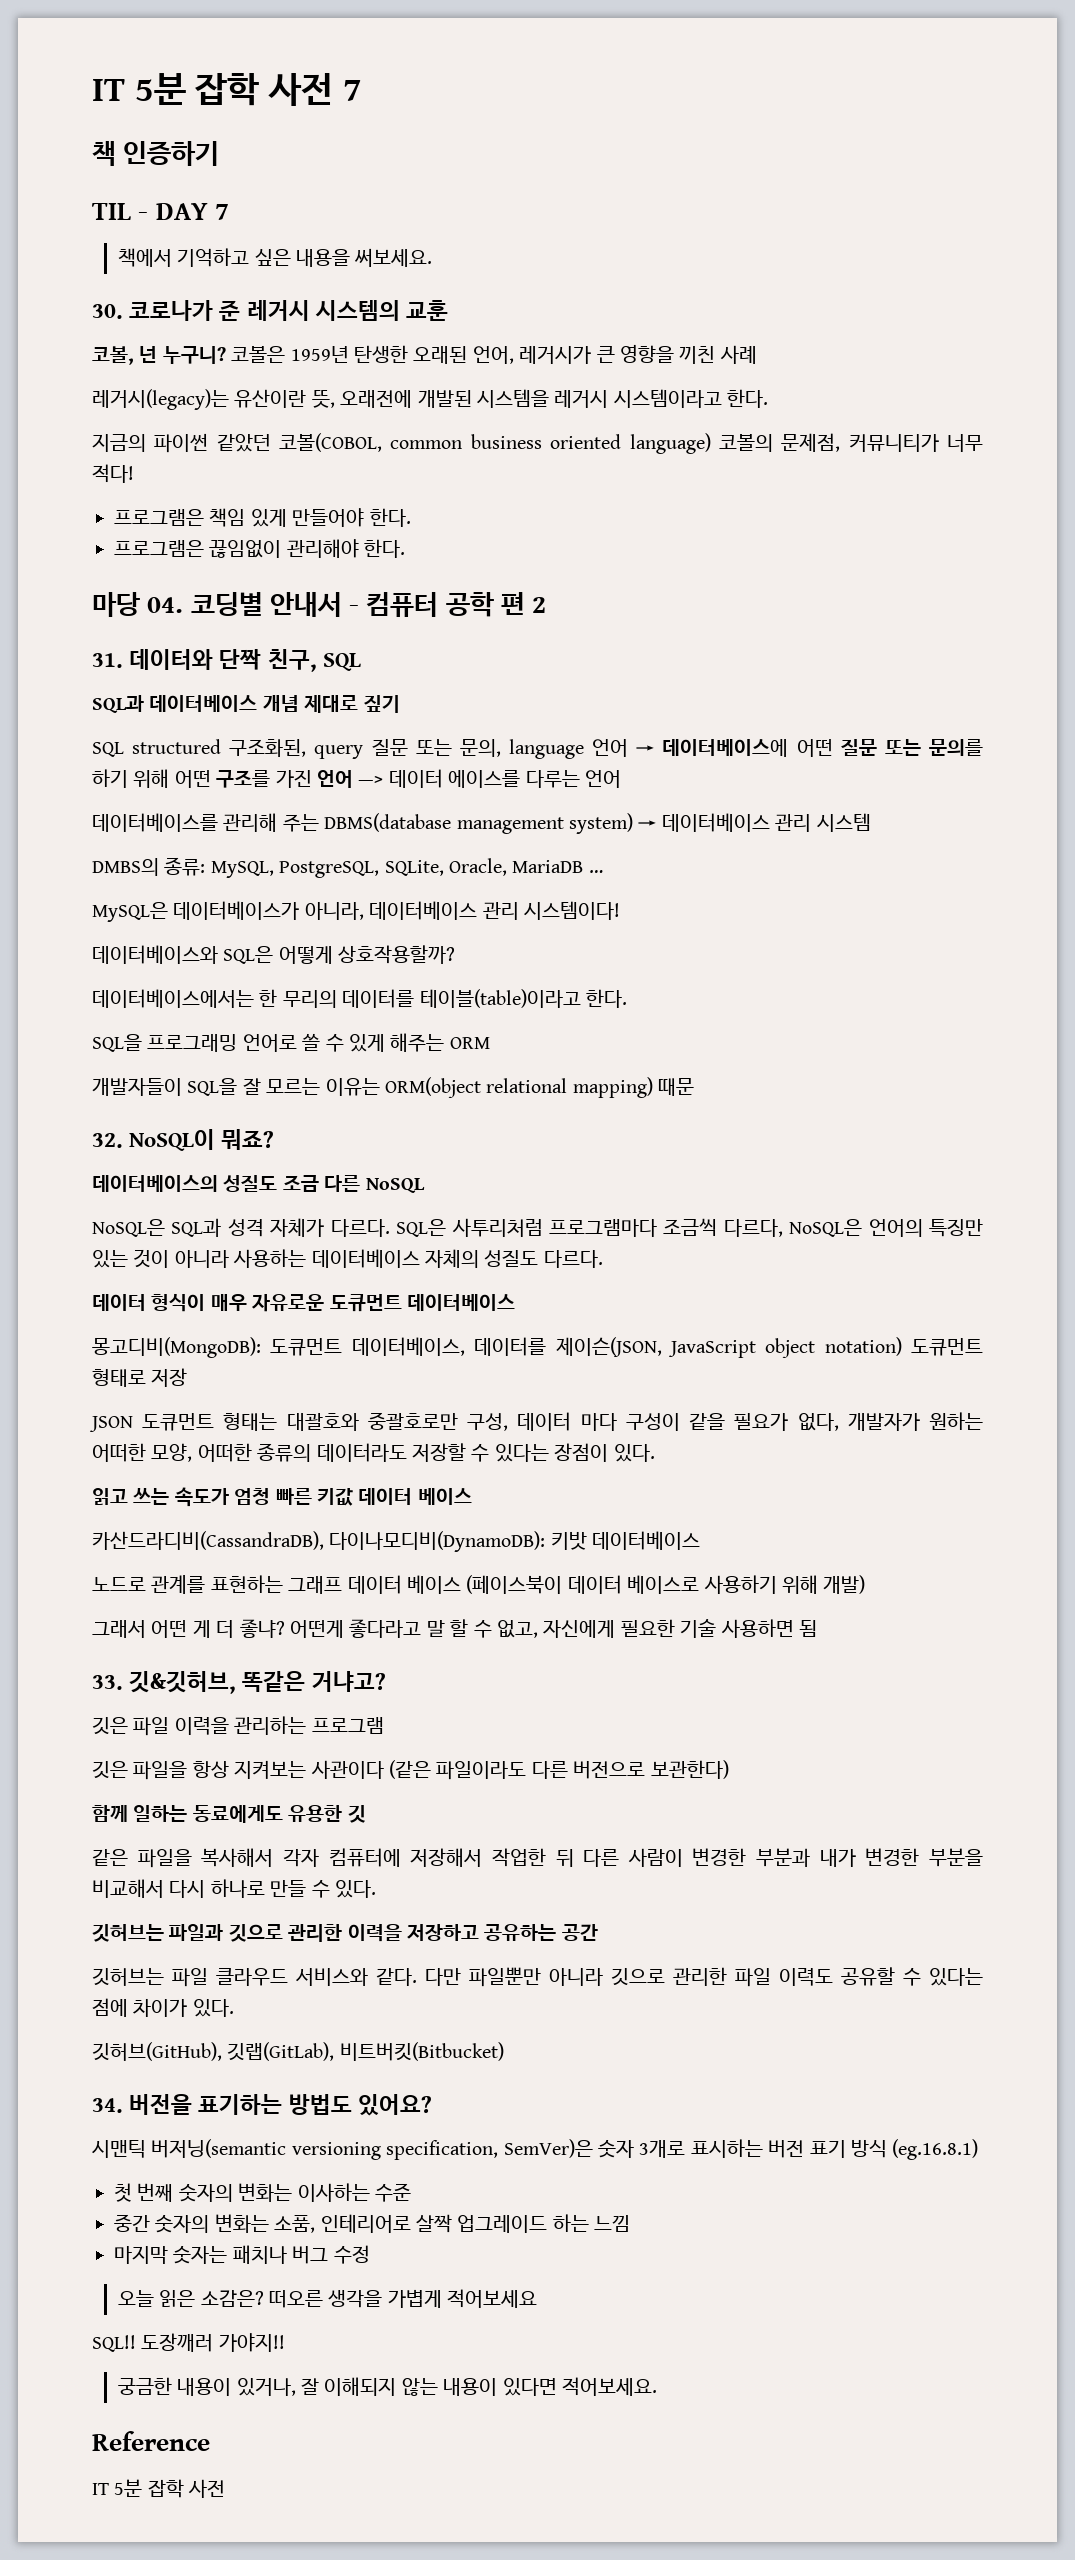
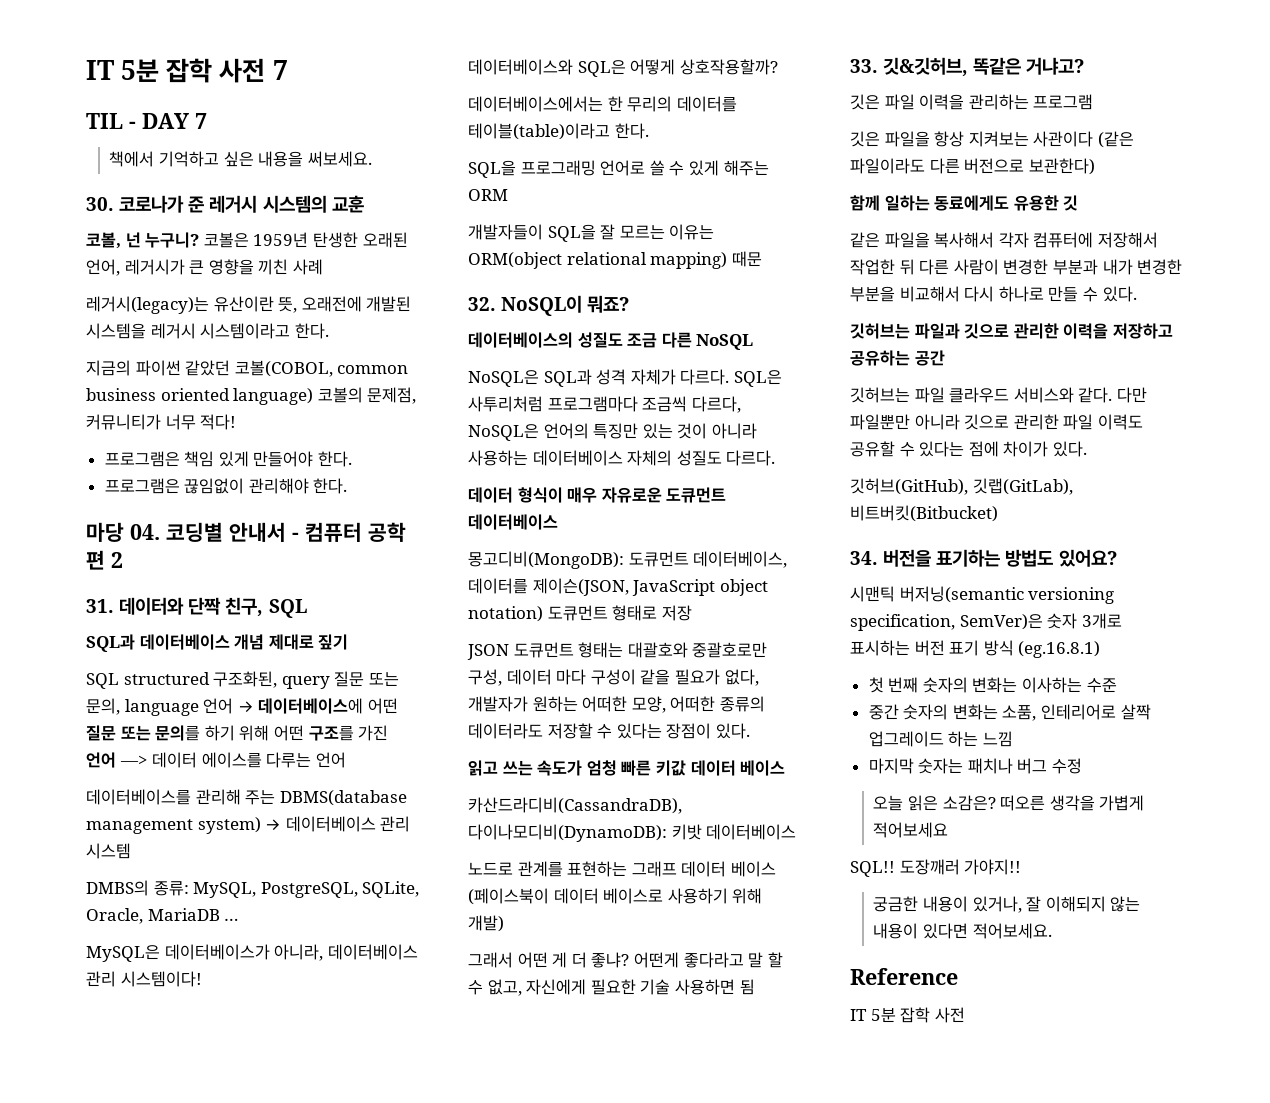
[92,141,220,166] // 책 인증하기 -> (288, 70) none

